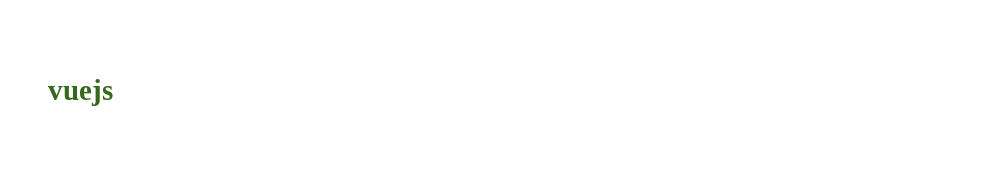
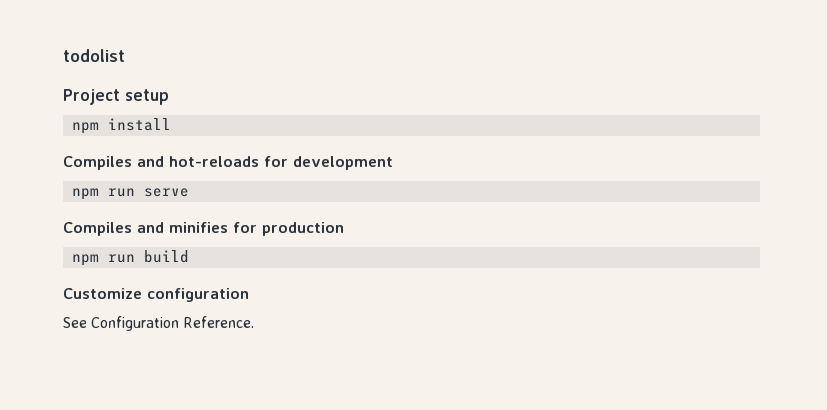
[48,79,113,106] vuejs -> [63,49,125,62] [63,89,169,105] [72,118,172,134] [63,156,393,170] [72,188,190,200] [63,222,344,236] [72,250,190,266] [63,288,249,302] [63,316,255,331] todolist // Project setup // npm install // Compiles and hot-reloads for development // npm run serve // Compiles and minifies for production // npm run build // Customize configuration // See Configuration Reference.

